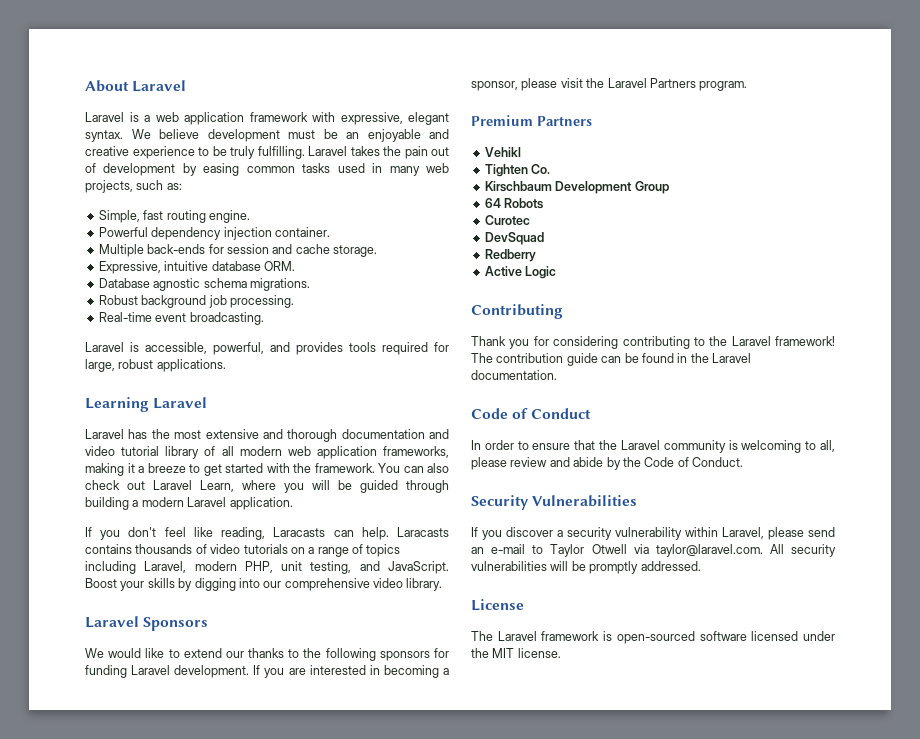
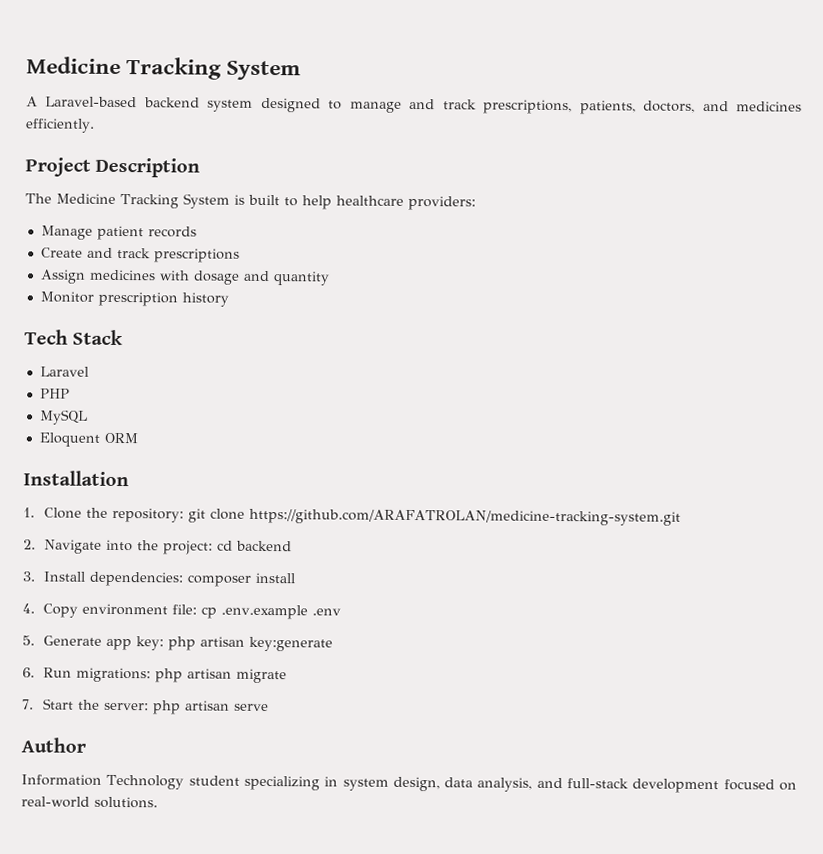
[85,80,187,92] [85,112,449,125] [85,129,449,142] [85,146,449,159] [85,163,450,176] [85,180,182,193] [98,210,250,223] [98,227,330,240] [98,244,377,257] [98,261,295,274] [98,278,310,291] [98,295,294,308] [98,312,264,325] [85,342,449,355] [85,359,226,372] [85,397,208,412] [85,429,449,442] [85,446,449,459] [85,463,449,476] [85,480,449,493] [85,497,293,510] [85,527,449,540] [85,544,401,557] [85,561,449,574] [85,578,443,591] [85,616,209,631] [85,648,450,661] [85,665,449,678] [471,78,748,91] [471,115,592,126] [484,147,521,157] [484,164,551,177] [484,181,669,194] [484,198,544,209] [484,215,530,225] [484,232,544,245] [484,249,536,262] [484,266,557,279] [471,304,563,319] [471,336,835,349] [471,353,751,366] [471,370,557,380] [471,408,592,419] [471,440,835,453] [471,457,743,470] [471,495,638,510] [471,527,835,540] [471,544,836,557] [471,561,701,574] [471,599,524,611] [471,631,835,644] [471,648,561,658] About Laravel // Laravel is a web application framework with expressive, elegant syntax. We believe development must be an enjoyable and creative experience to be truly fulfilling. Laravel takes the pain out of development by easing common tasks used in many web projects, such as: // Simple, fast routing engine. // Powerful dependency injection container. // Multiple back-ends for session and cache storage. // Expressive, intuitive database ORM. // Database agnostic schema migrations. // Robust background job processing. // Real-time event broadcasting. // Laravel is accessible, powerful, and provides tools required for large, robust applications. // Learning Laravel // Laravel has the most extensive and thorough documentation and video tutorial library of all modern web application frameworks, making it a breeze to get started with the framework. You can also check out Laravel Learn, where you will be guided through building a modern Laravel application. // If you don't feel like reading, Laracasts can help. Laracasts contains thousands of video tutorials on a range of topics including Laravel, modern PHP, unit testing, and JavaScript. Boost your skills by digging into our comprehensive video library. // Laravel Sponsors // We would like to extend our thanks to the following sponsors for funding Laravel development. If you are interested in becoming a sponsor, please visit the Laravel Partners program. // Premium Partners // Vehikl // Tighten Co. // Kirschbaum Development Group // 64 Robots // Curotec // DevSquad // Redberry // Active Logic // Contributing // Thank you for considering contributing to the Laravel framework! The contribution guide can be found in the Laravel documentation. // Code of Conduct // In order to ensure that the Laravel community is welcoming to all, please review and abide by the Code of Conduct. // Security Vulnerabilities // If you discover a security vulnerability within Laravel, please send an e-mail to Taylor Otwell via taylor@laravel.com. All security vulnerabilities will be promptly addressed. // License // The Laravel framework is open-sourced software licensed under the MIT license. -> [26,56,302,81] [26,96,802,115] [25,118,95,133] [25,157,201,178] [25,193,476,211] [40,225,197,241] [40,247,240,263] [39,269,330,286] [39,291,229,307] [24,329,124,346] [39,366,89,377] [39,388,70,399] [39,409,88,425] [38,432,138,447] [23,470,129,487] [23,507,681,526] [23,539,292,555] [22,571,296,587] [22,603,341,620] [22,635,333,652] [22,667,287,684] [22,698,269,715] [21,737,86,753] [21,774,798,794] [21,796,158,809] Medicine Tracking System // A Laravel-based backend system designed to manage and track prescriptions, patients, doctors, and medicines efficiently. // Project Description // The Medicine Tracking System is built to help healthcare providers: // Manage patient records // Create and track prescriptions // Assign medicines with dosage and quantity // Monitor prescription history // Tech Stack // Laravel // PHP // MySQL // Eloquent ORM // Installation // 1. Clone the repository: git clone https://github.com/ARAFATROLAN/medicine-tracking-system.git // 2. Navigate into the project: cd backend // 3. Install dependencies: composer install // 4. Copy environment file: cp .env.example .env // 5. Generate app key: php artisan key:generate // 6. Run migrations: php artisan migrate // 7. Start the server: php artisan serve // Author // Information Technology student specializing in system design, data analysis, and full-stack development focused on real-world solutions.

